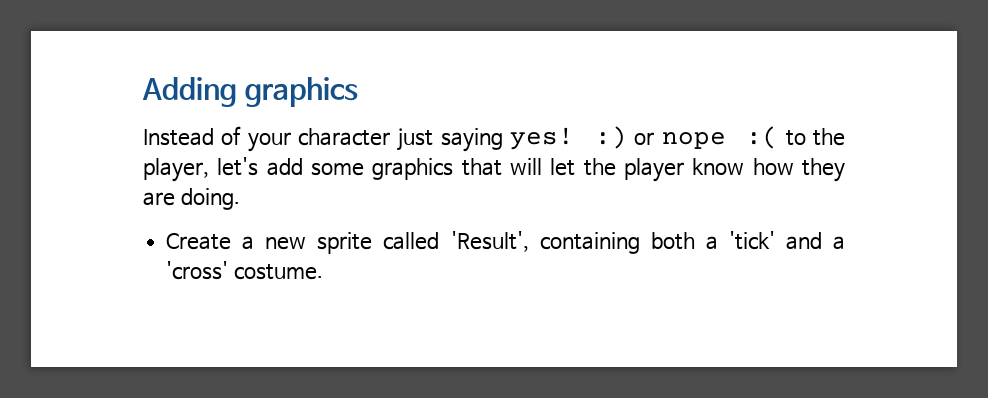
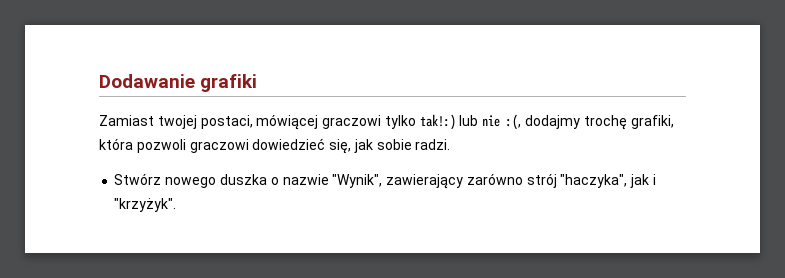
[142,77,358,107] [143,126,845,152] [143,157,845,182] [143,188,240,210] [166,231,846,254] [166,261,323,280] Adding graphics // Instead of your character just saying yes! :) or nope :( to the player, let's add some graphics that will let the player know how they are doing. // Create a new sprite called 'Result', containing both a 'tick' and a 'cross' costume. -> [99,74,258,92] [99,114,674,130] [99,138,451,154] [114,173,656,189] [114,198,177,212] Dodawanie grafiki // Zamiast twojej postaci, mówiącej graczowi tylko tak!:) lub nie :(, dodajmy trochę grafiki, która pozwoli graczowi dowiedzieć się, jak sobie radzi. // Stwórz nowego duszka o nazwie "Wynik", zawierający zarówno strój "haczyka", jak i "krzyżyk".

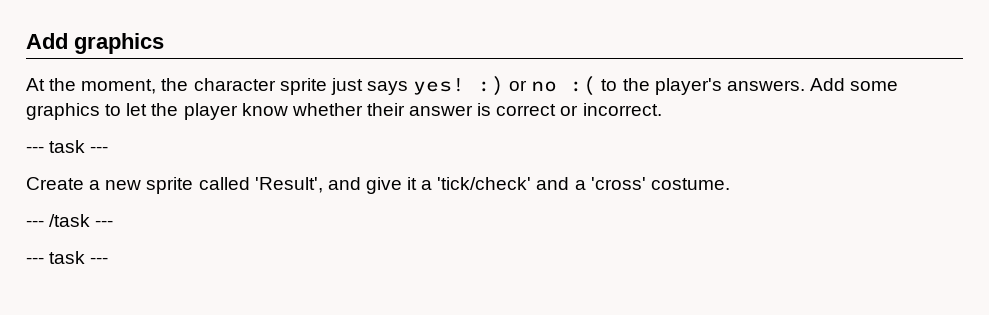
[99,74,258,92] [99,114,674,130] [99,138,451,154] [114,173,656,189] [114,198,177,212] Dodawanie grafiki // Zamiast twojej postaci, mówiącej graczowi tylko tak!:) lub nie :(, dodajmy trochę grafiki, która pozwoli graczowi dowiedzieć się, jak sobie radzi. // Stwórz nowego duszka o nazwie "Wynik", zawierający zarówno strój "haczyka", jak i "krzyżyk". -> [26,33,164,54] [26,76,899,96] [26,103,662,120] [26,140,109,153] [26,177,730,194] [26,214,114,227] [26,251,109,264] Add graphics // At the moment, the character sprite just says yes! :) or no :( to the player's answers. Add some graphics to let the player know whether their answer is correct or incorrect. // --- task --- // Create a new sprite called 'Result', and give it a 'tick/check' and a 'cross' costume. // --- /task --- // --- task ---

